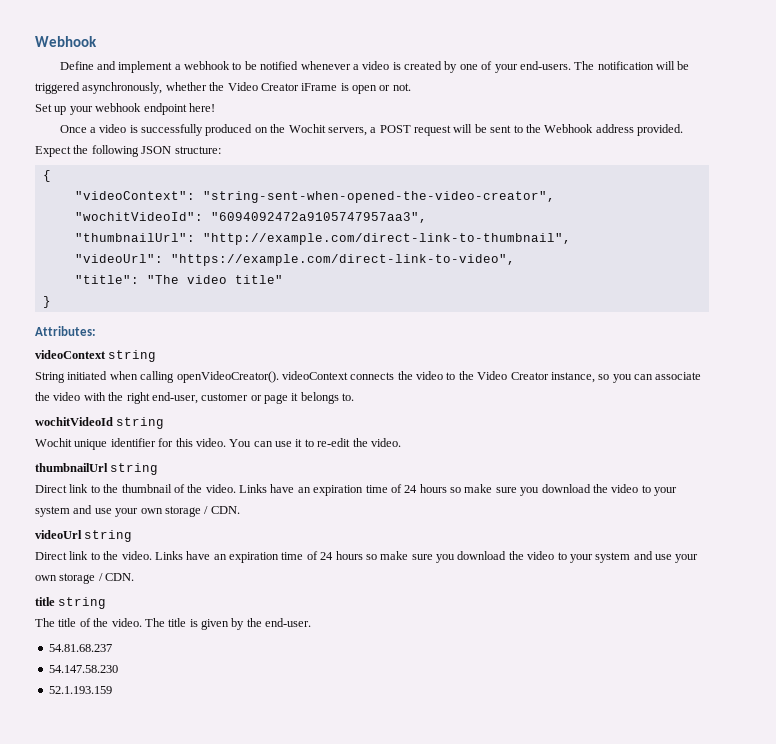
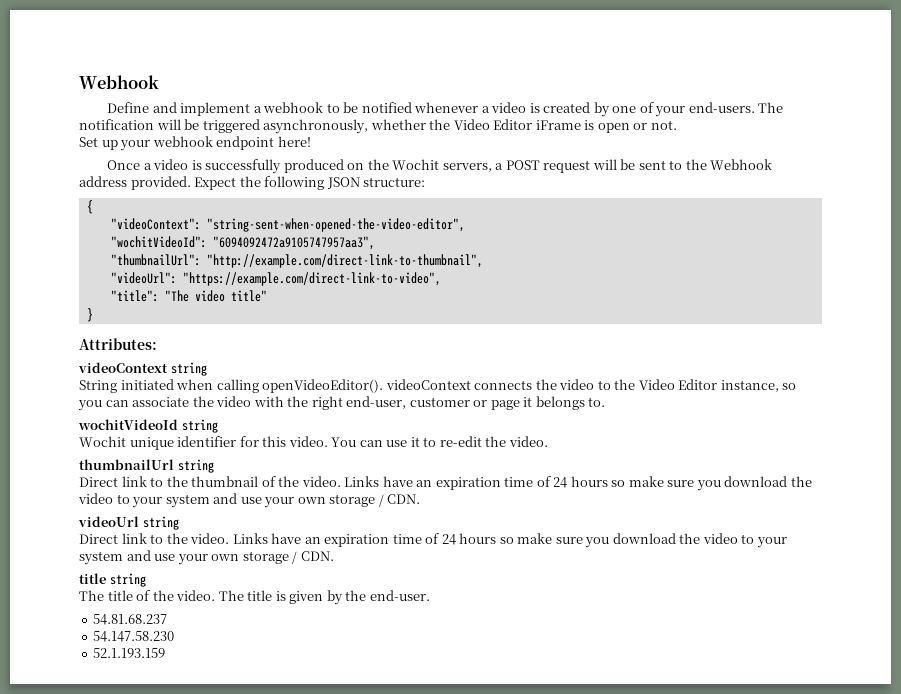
[260,83,299,91] Creator -> [493,119,533,130] Editor
[202,191,555,203] "string-sent-when-opened-the-video-creator", -> [206,218,465,232] "string-sent-when-opened-the-video-editor",
[176,371,279,383] openVideoCreator(). -> [262,379,384,393] openVideoEditor().
[510,372,549,380] Creator -> [678,379,718,390] Editor

